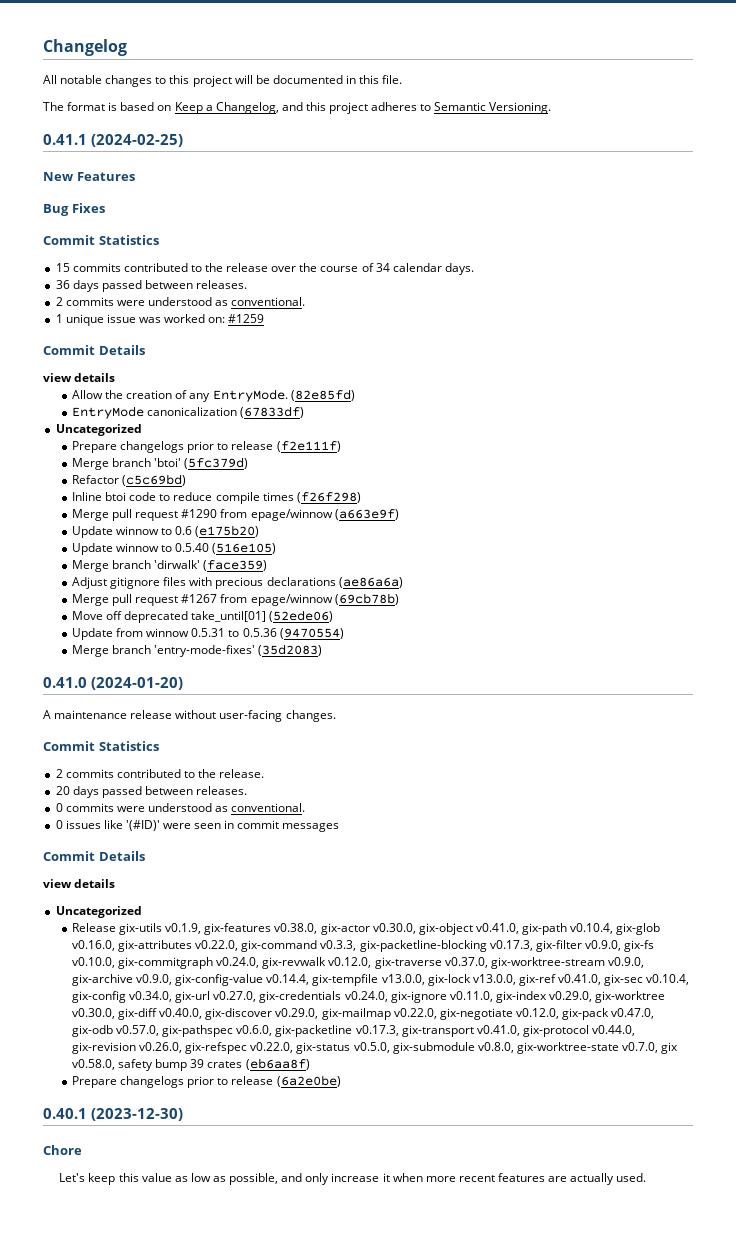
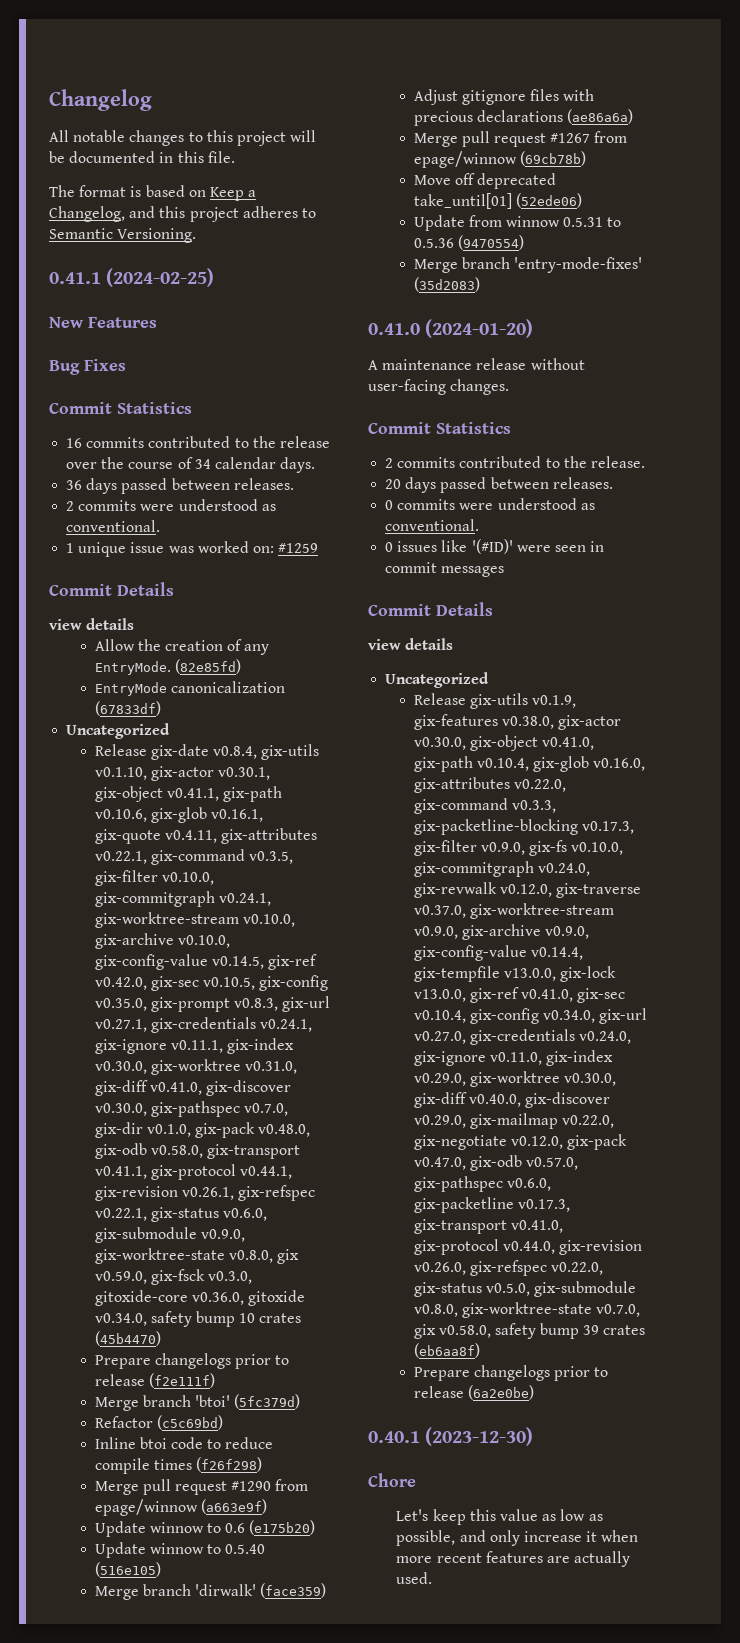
[55,263,70,272] 15 -> [66,438,83,448] 16
(142, 430) none -> [94,744,320,760] [94,766,270,781] [94,786,282,802] [94,807,263,823] [94,828,317,844] [94,849,293,865] [94,870,214,886] [94,891,271,907] [94,912,295,928] [94,933,230,949] [94,954,317,970] [94,975,329,991] [94,996,331,1012] [94,1017,312,1033] [94,1038,294,1054] [94,1059,297,1075] [94,1080,291,1096] [94,1101,288,1117] [94,1122,311,1138] [94,1143,300,1159] [94,1164,292,1180] [94,1185,315,1201] [94,1207,267,1222] [94,1227,245,1243] [94,1248,299,1264] [94,1269,252,1285] [94,1290,305,1306] [94,1311,302,1327] [94,1331,161,1346] // Release gix-date v0.8.4, gix-utils v0.1.10, gix-actor v0.30.1, gix-object v0.41.1, gix-path v0.10.6, gix-glob v0.16.1, gix-quote v0.4.11, gix-attributes v0.22.1, gix-command v0.3.5, gix-filter v0.10.0, gix-commitgraph v0.24.1, gix-worktree-stream v0.10.0, gix-archive v0.10.0, gix-config-value v0.14.5, gix-ref v0.42.0, gix-sec v0.10.5, gix-config v0.35.0, gix-prompt v0.8.3, gix-url v0.27.1, gix-credentials v0.24.1, gix-ignore v0.11.1, gix-index v0.30.0, gix-worktree v0.31.0, gix-diff v0.41.0, gix-discover v0.30.0, gix-pathspec v0.7.0, gix-dir v0.1.0, gix-pack v0.48.0, gix-odb v0.58.0, gix-transport v0.41.1, gix-protocol v0.44.1, gix-revision v0.26.1, gix-refspec v0.22.1, gix-status v0.6.0, gix-submodule v0.9.0, gix-worktree-state v0.8.0, gix v0.59.0, gix-fsck v0.3.0, gitoxide-core v0.36.0, gitoxide v0.34.0, safety bump 10 crates (45b4470)

